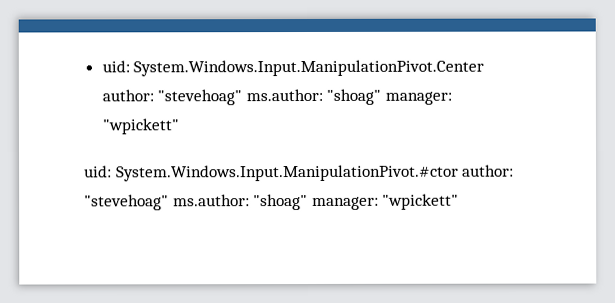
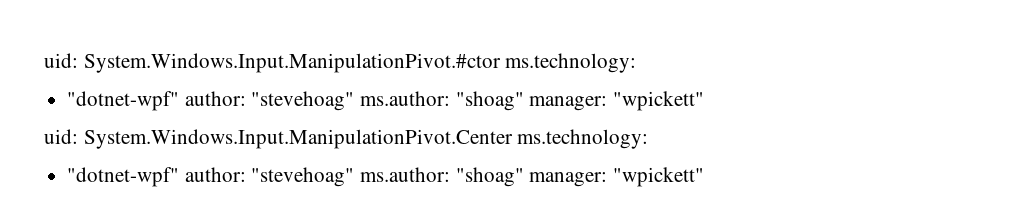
[101,59,485,77] uid: System.Windows.Input.ManipulationPivot.Center -> [44,53,637,73] [67,91,180,111] uid: System.Windows.Input.ManipulationPivot.#ctor ms.technology: // "dotnet-wpf"
[115,164,459,182] System.Windows.Input.ManipulationPivot.#ctor -> [83,129,649,149] [67,167,180,187] System.Windows.Input.ManipulationPivot.Center ms.technology: // "dotnet-wpf"

